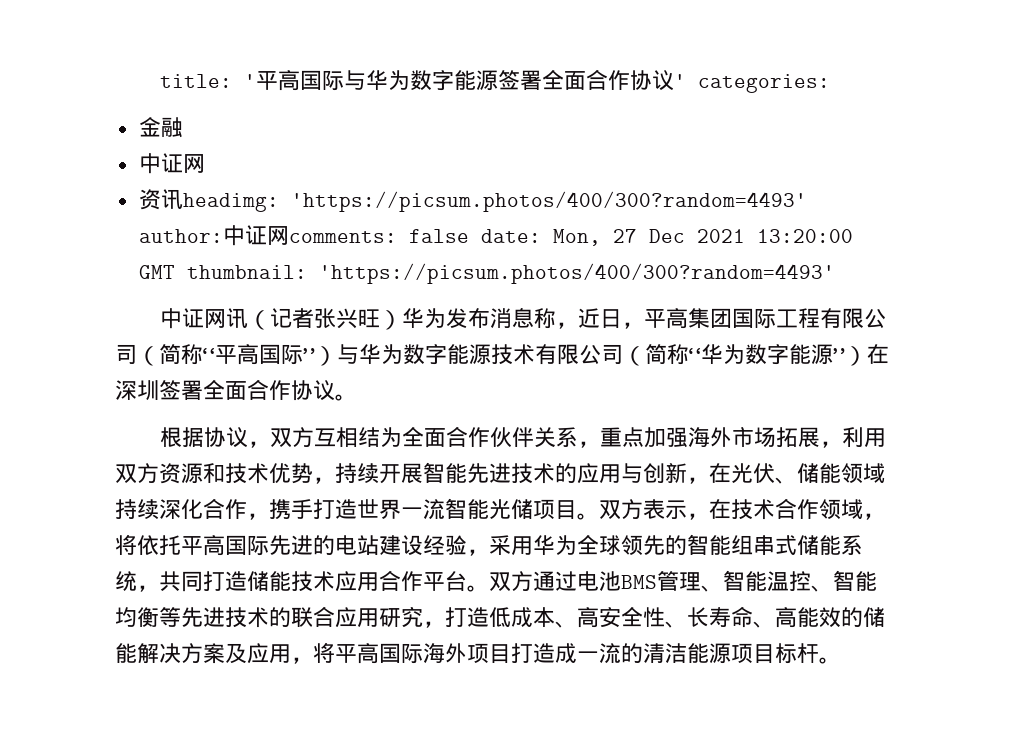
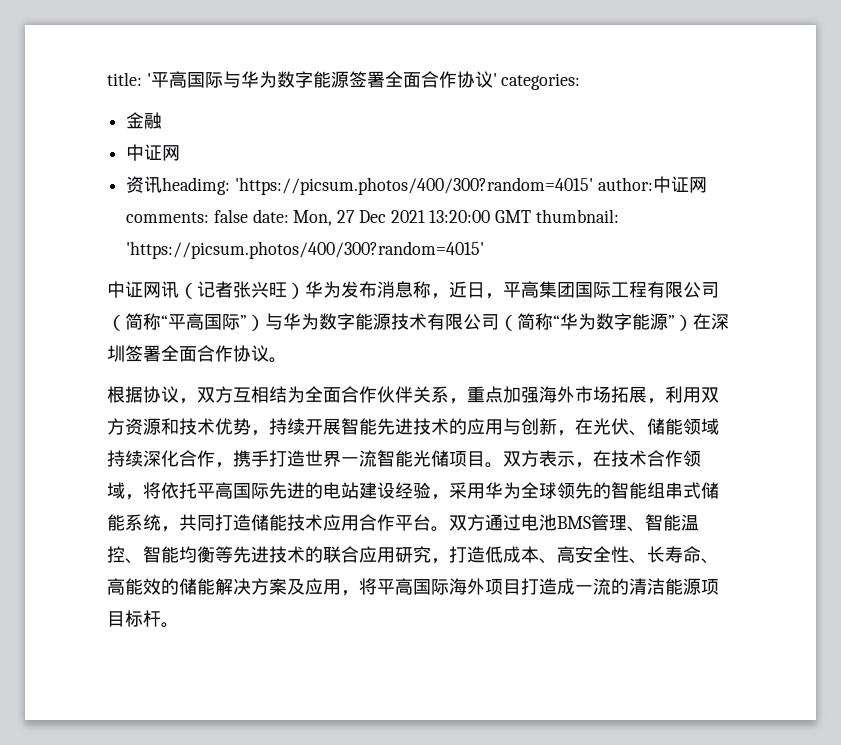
[290,191,807,212] 'https://picsum.photos/400/300?random=4493' -> [234,177,593,195] 'https://picsum.photos/400/300?random=4015'
[318,263,835,284] 'https://picsum.photos/400/300?random=4493' -> [126,241,485,259] 'https://picsum.photos/400/300?random=4015'

